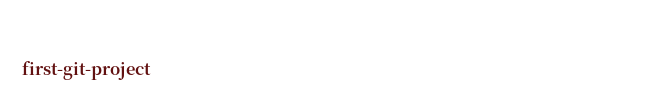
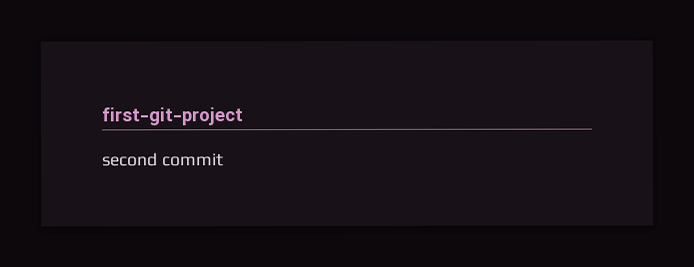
(151, 70) none -> [102,152,224,167] // second commit

